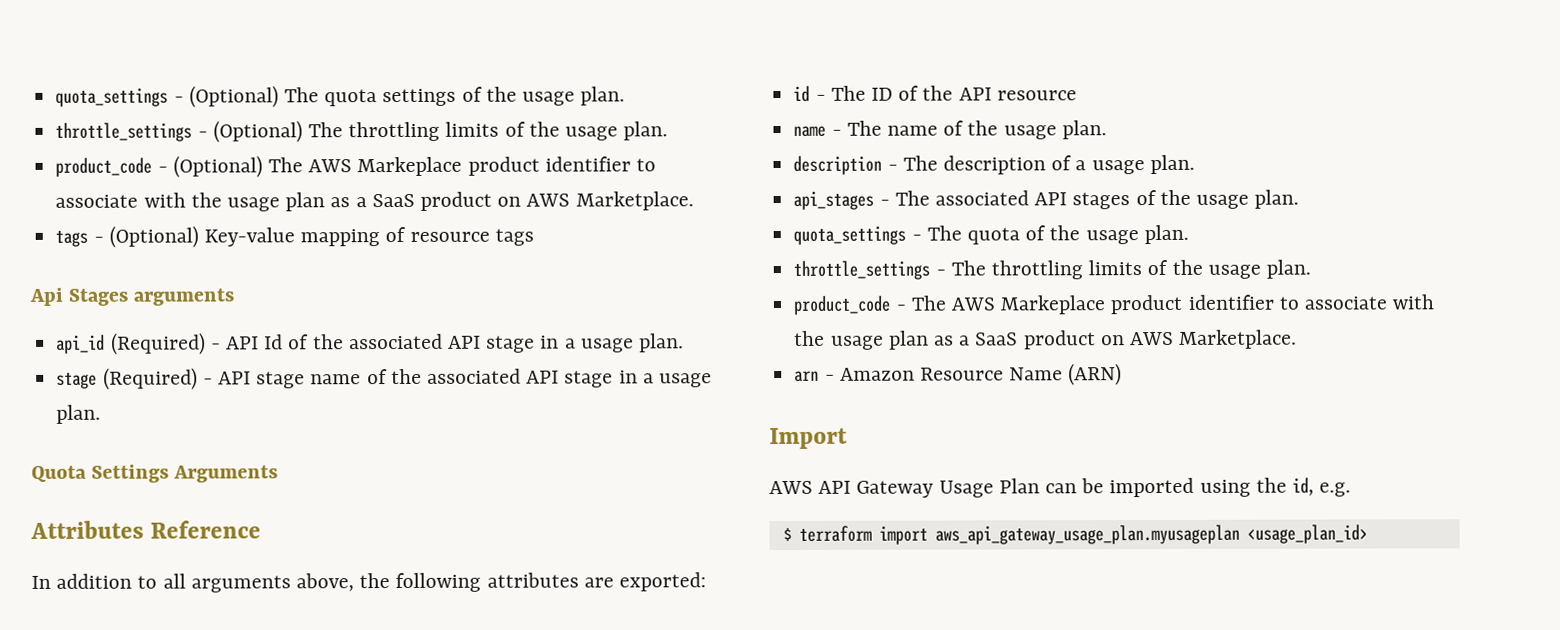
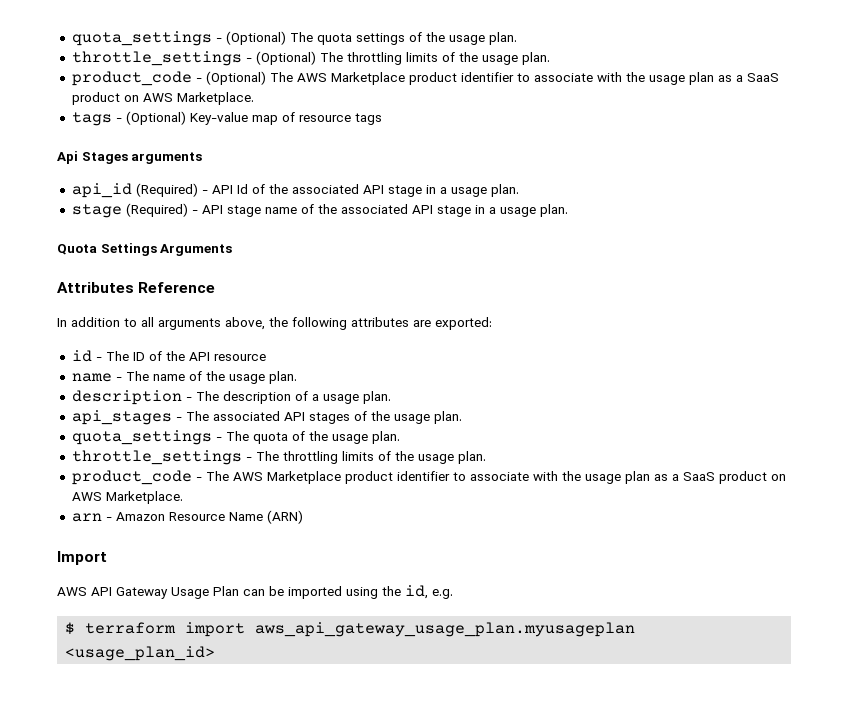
[357,156,463,177] Markeplace -> [330,72,405,85] Marketplace
[300,229,381,247] mapping -> [251,115,278,125] map
[1000,295,1106,315] Markeplace -> [266,471,341,484] Marketplace

